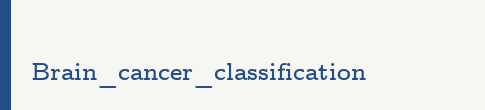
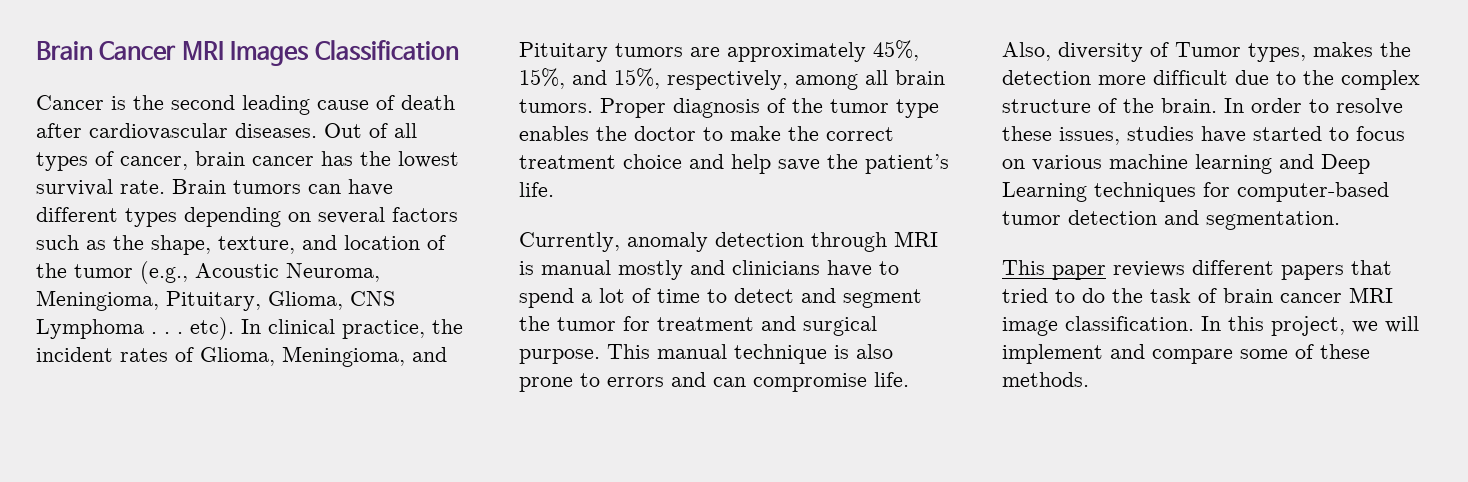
[31,63,366,88] Brain_cancer_classification -> [36,40,459,66] [36,95,455,115] [36,123,417,140] [36,151,459,171] [36,179,393,196] [36,207,458,227] [36,235,446,255] [36,261,380,284] [36,290,395,311] [36,317,463,340] [36,346,447,367] [519,40,919,62] [519,68,945,90] [519,98,939,118] [519,126,894,141] [519,154,949,174] [519,182,554,197] [519,231,938,252] [519,260,899,280] [519,288,922,308] [519,316,877,336] [519,344,893,364] [519,372,909,392] [1002,42,1411,62] [1002,70,1420,90] [1002,98,1403,115] [1002,126,1405,145] [1002,154,1370,174] [1002,182,1389,202] [1002,210,1340,230] [1002,260,1392,280] [1002,287,1393,303] [1002,316,1419,336] [1002,344,1370,364] [1002,372,1089,387] Brain Cancer MRI Images Classification // Cancer is the second leading cause of death after cardiovascular diseases. Out of all types of cancer, brain cancer has the lowest survival rate. Brain tumors can have different types depending on several factors such as the shape, texture, and location of the tumor (e.g., Acoustic Neuroma, Meningioma, Pituitary, Glioma, CNS Lymphoma . . . etc). In clinical practice, the incident rates of Glioma, Meningioma, and Pituitary tumors are approximately 45%, 15%, and 15%, respectively, among all brain tumors. Proper diagnosis of the tumor type enables the doctor to make the correct treatment choice and help save the patient’s life. // Currently, anomaly detection through MRI is manual mostly and clinicians have to spend a lot of time to detect and segment the tumor for treatment and surgical purpose. This manual technique is also prone to errors and can compromise life. Also, diversity of Tumor types, makes the detection more difficult due to the complex structure of the brain. In order to resolve these issues, studies have started to focus on various machine learning and Deep Learning techniques for computer-based tumor detection and segmentation. // This paper reviews different papers that tried to do the task of brain cancer MRI image classification. In this project, we will implement and compare some of these methods.

